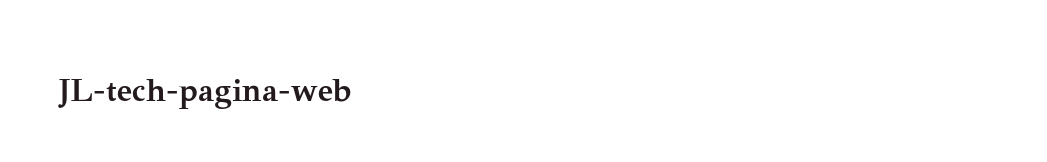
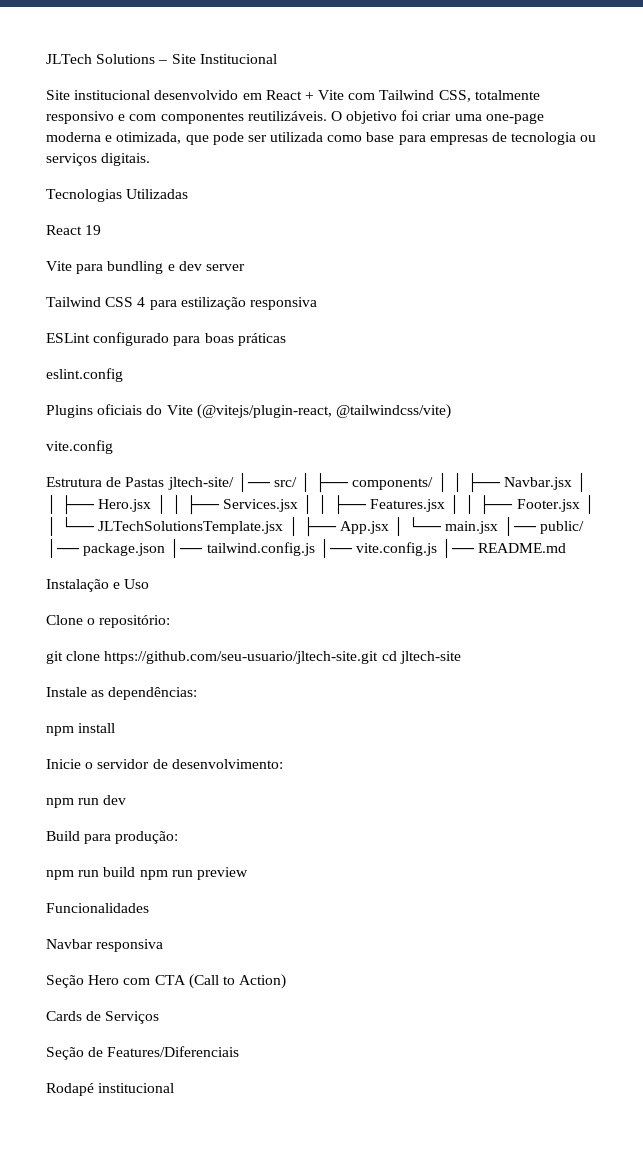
[58,79,352,109] JL-tech-pagina-web -> [46,54,277,64] [46,90,540,102] [46,110,544,124] [46,132,597,145] [46,153,151,166] [46,189,189,202] [46,225,102,235] [46,261,245,274] [46,297,317,310] [46,332,286,346] [46,368,123,382] [46,404,451,419] [46,440,113,454] [46,473,588,493] [46,495,595,515] [46,517,584,537] [46,539,567,558] [46,579,150,592] [46,615,171,628] [46,651,461,664] [46,687,198,700] [46,723,116,736] [46,759,283,769] [46,795,127,808] [46,831,179,844] [46,867,248,880] [46,903,149,913] [46,939,164,952] [46,974,287,989] [46,1011,160,1024] [46,1046,240,1060] [46,1083,175,1096] JLTech Solutions – Site Institucional // Site institucional desenvolvido em React + Vite com Tailwind CSS, totalmente responsivo e com componentes reutilizáveis. O objetivo foi criar uma one-page moderna e otimizada, que pode ser utilizada como base para empresas de tecnologia ou serviços digitais. // Tecnologias Utilizadas // React 19 // Vite para bundling e dev server // Tailwind CSS 4 para estilização responsiva // ESLint configurado para boas práticas // eslint.config // Plugins oficiais do Vite (@vitejs/plugin-react, @tailwindcss/vite) // vite.config // Estrutura de Pastas jltech-site/ │── src/ │ ├── components/ │ │ ├── Navbar.jsx │ │ ├── Hero.jsx │ │ ├── Services.jsx │ │ ├── Features.jsx │ │ ├── Footer.jsx │ │ └── JLTechSolutionsTemplate.jsx │ ├── App.jsx │ └── main.jsx │── public/ │── package.json │── tailwind.config.js │── vite.config.js │── README.md // Instalação e Uso // Clone o repositório: // git clone https://github.com/seu-usuario/jltech-site.git cd jltech-site // Instale as dependências: // npm install // Inicie o servidor de desenvolvimento: // npm run dev // Build para produção: // npm run build npm run preview // Funcionalidades // Navbar responsiva // Seção Hero com CTA (Call to Action) // Cards de Serviços // Seção de Features/Diferenciais // Rodapé institucional

